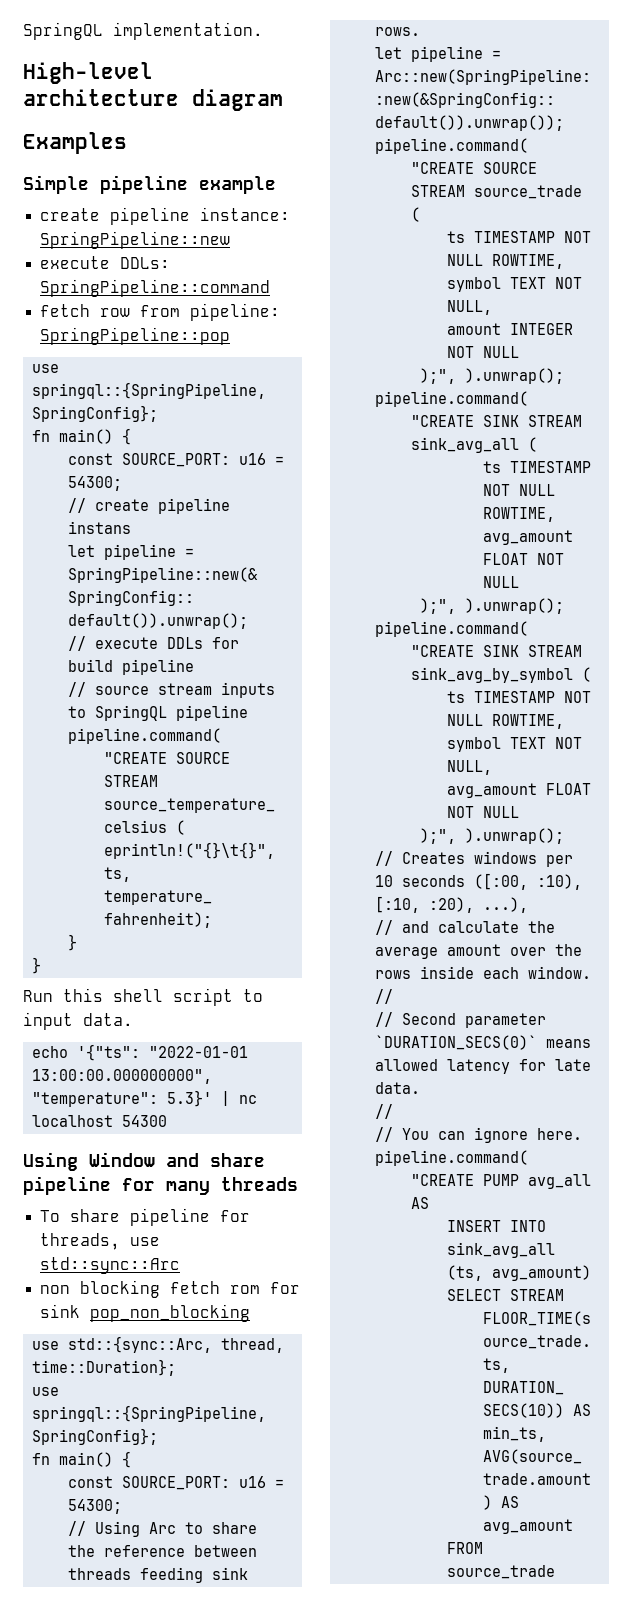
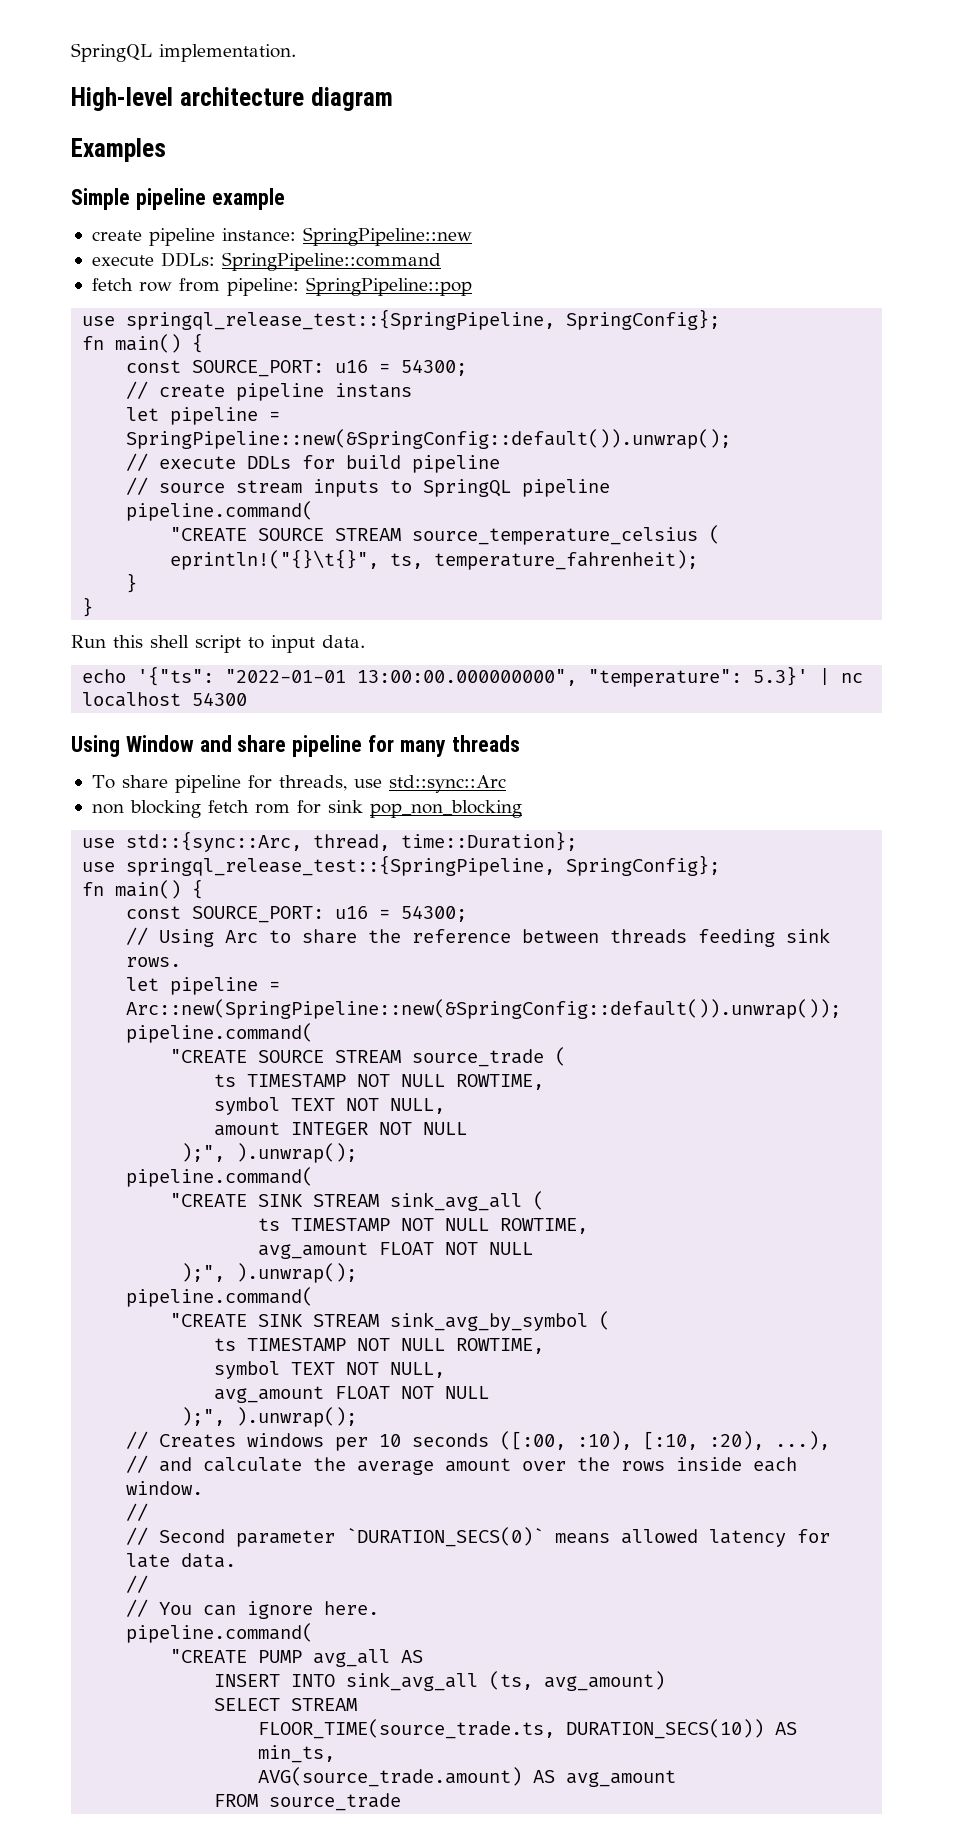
[32,382,267,399] springql::{SpringPipeline, -> [126,309,556,330] springql_release_test::{SpringPipeline,
[32,1405,267,1422] springql::{SpringPipeline, -> [126,855,556,876] springql_release_test::{SpringPipeline,

